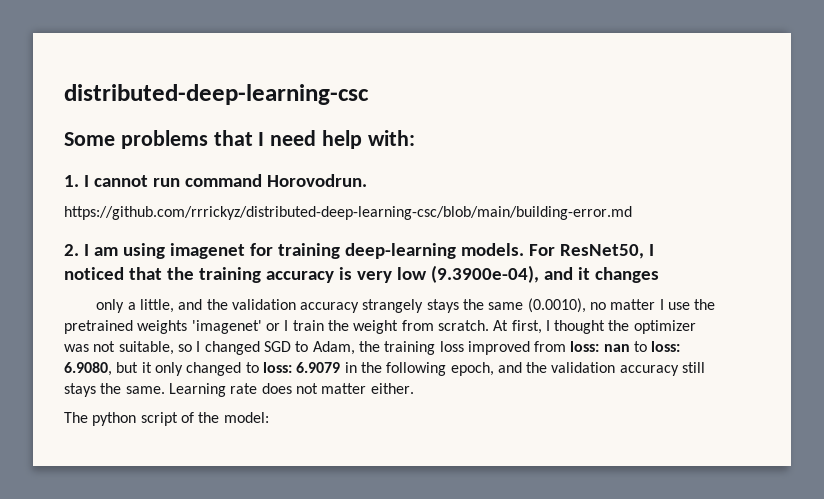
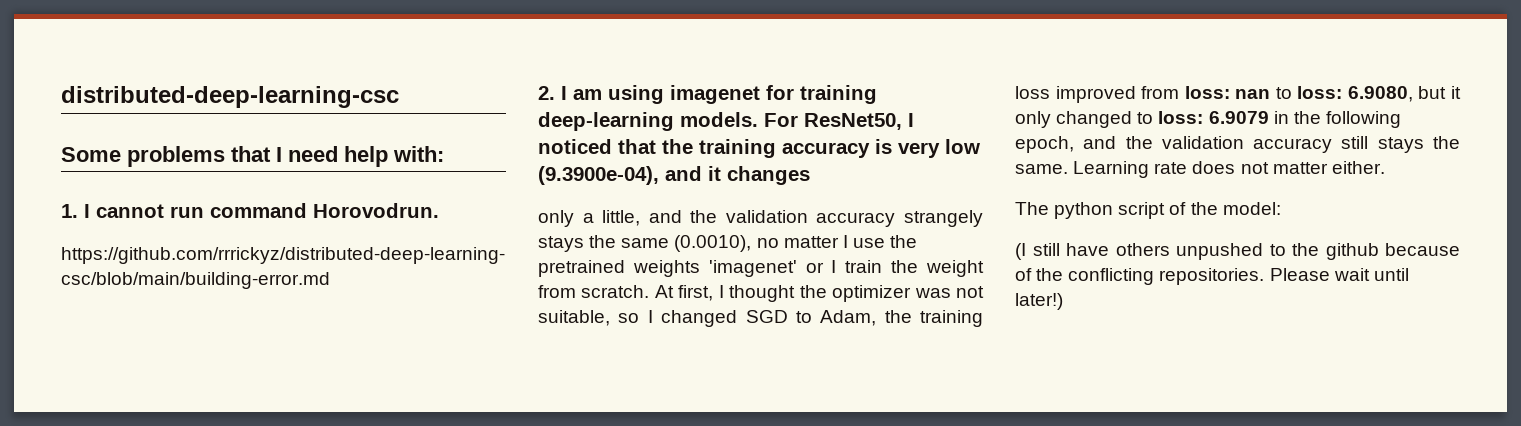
(269, 417) none -> [1015,243,1460,260] [1015,268,1409,285] [1015,293,1063,310] // (I still have others unpushed to the github because of the conflicting repositories. Please wait until later!)

